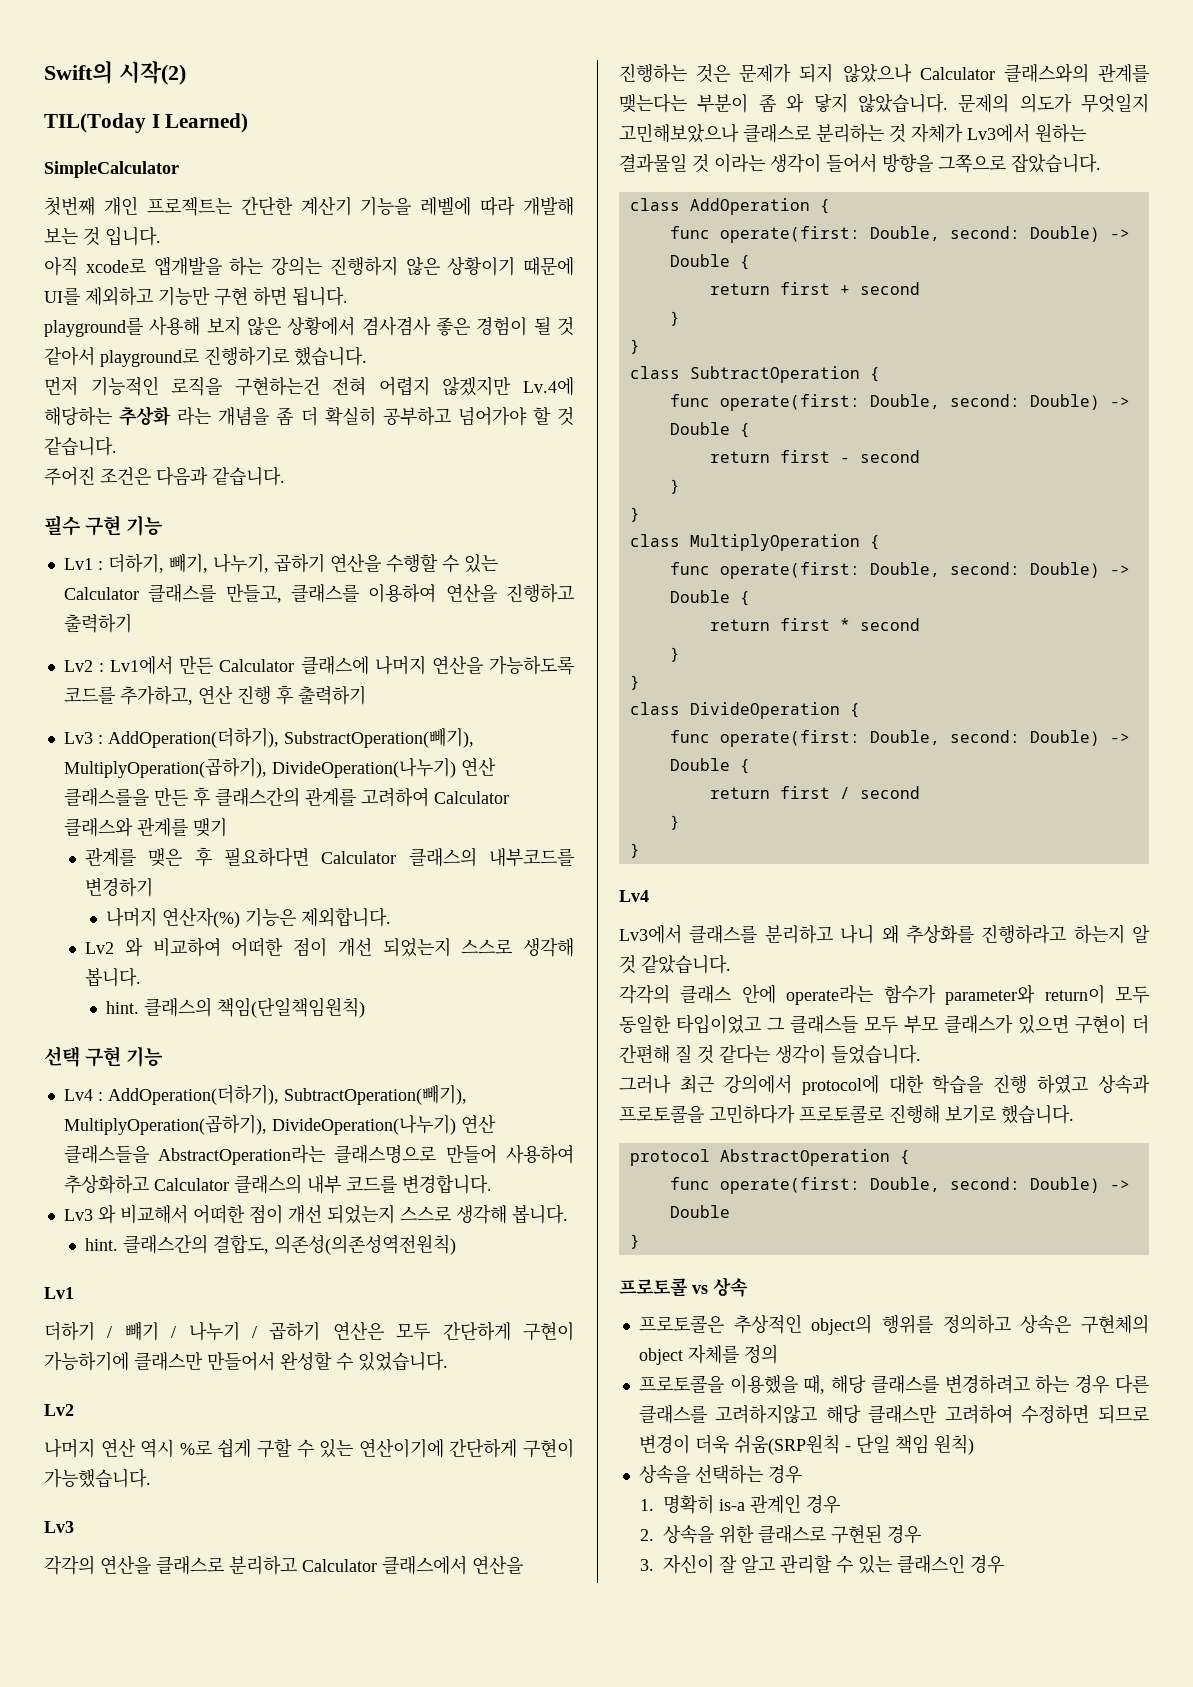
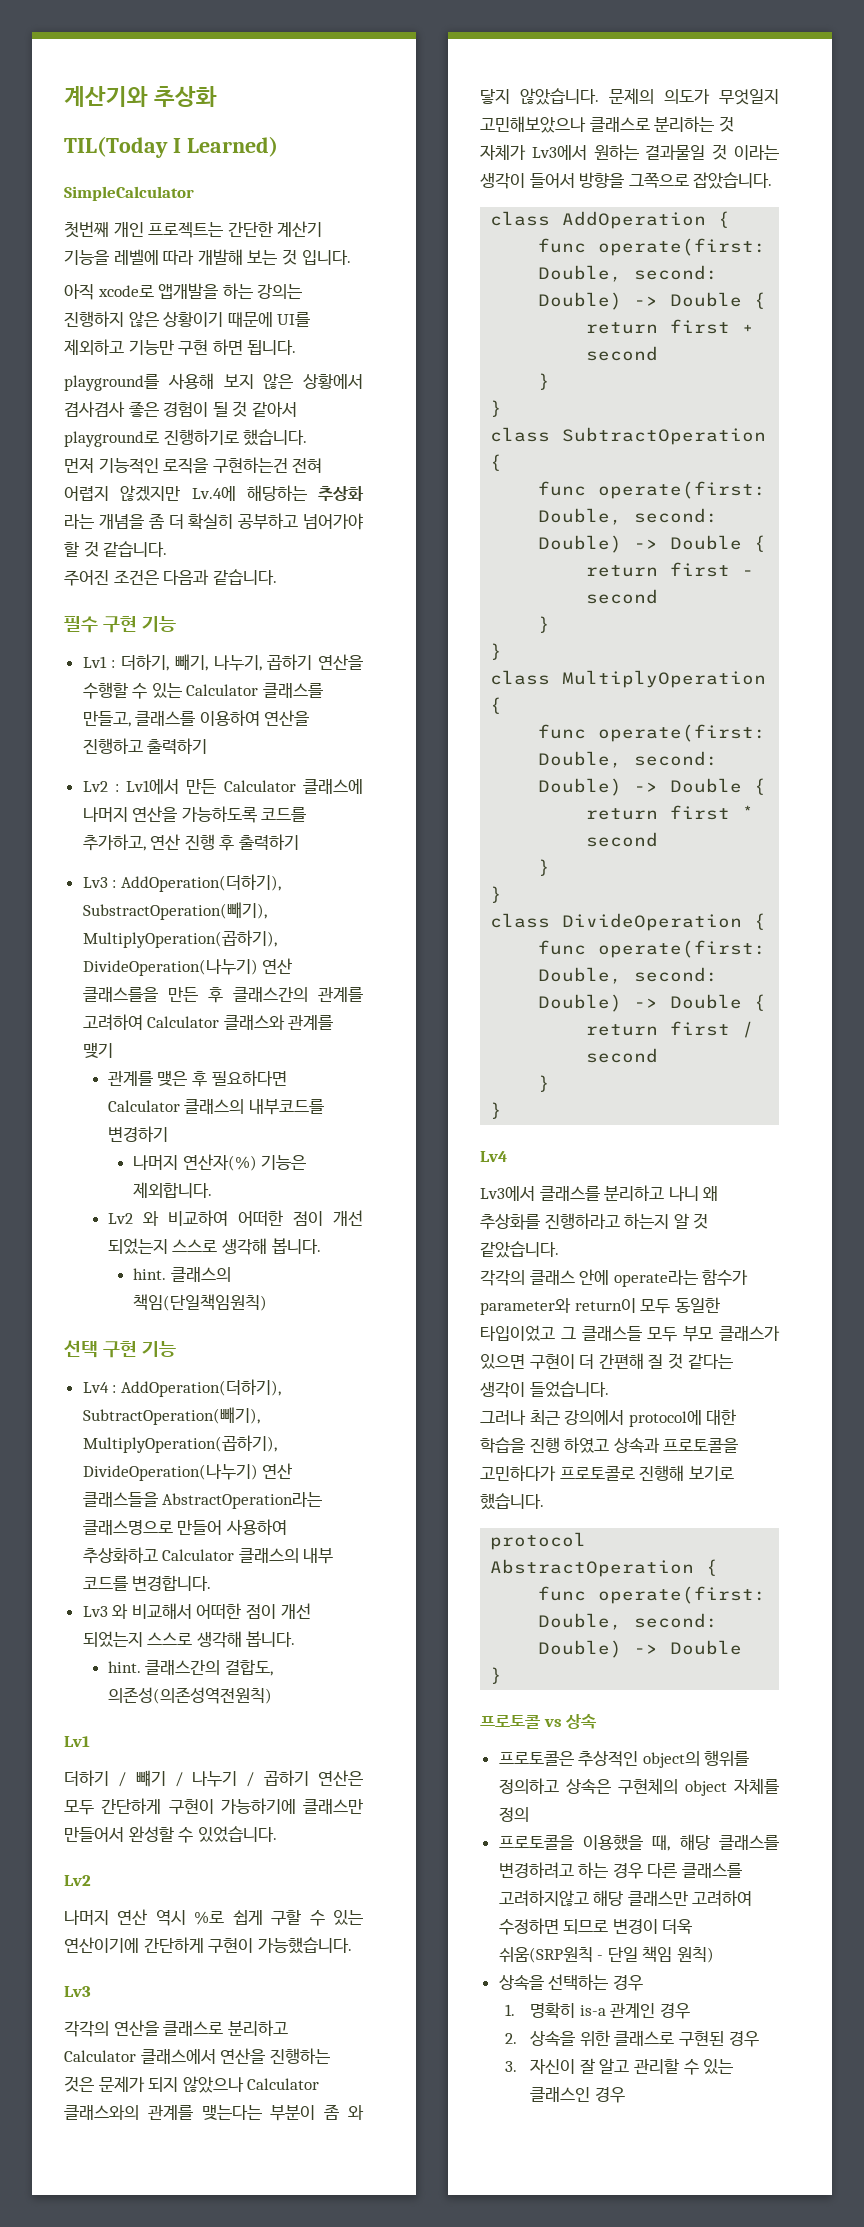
[44,61,186,85] Swift의 시작(2) -> [64,86,218,107] 계산기와 추상화

